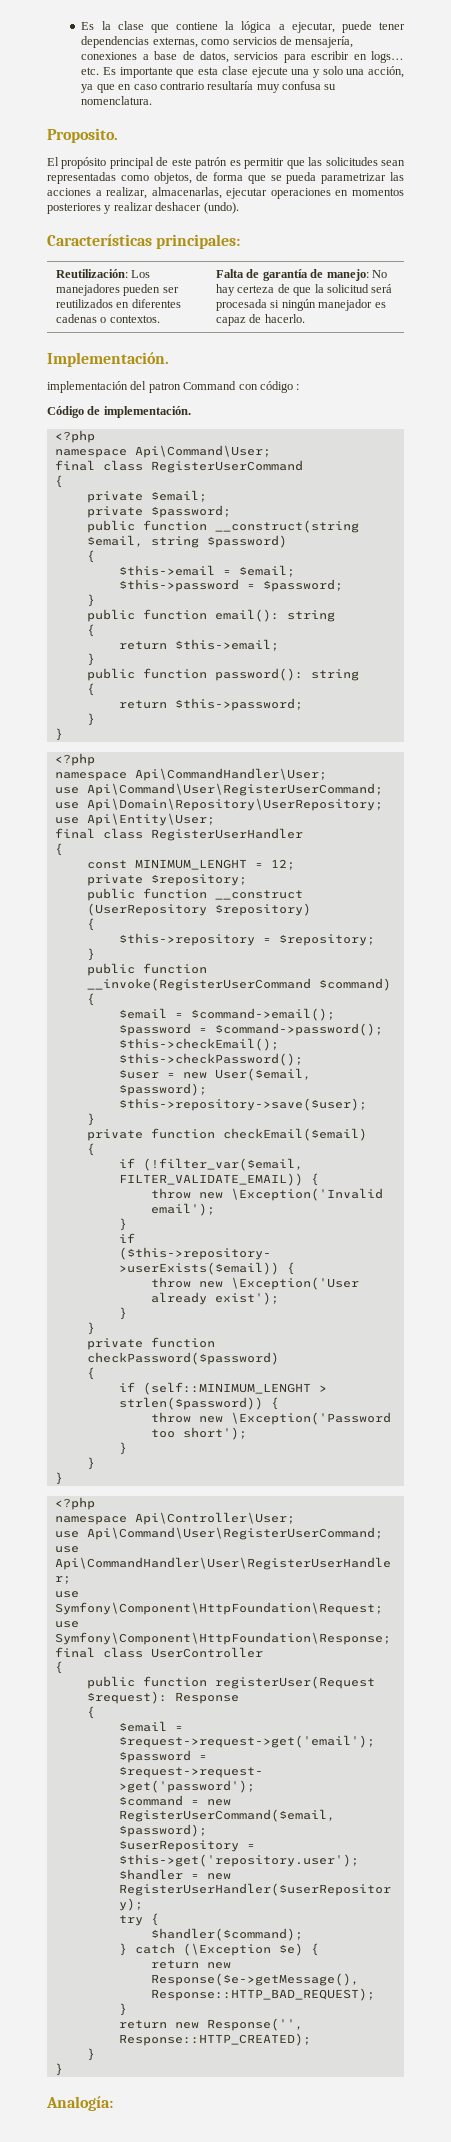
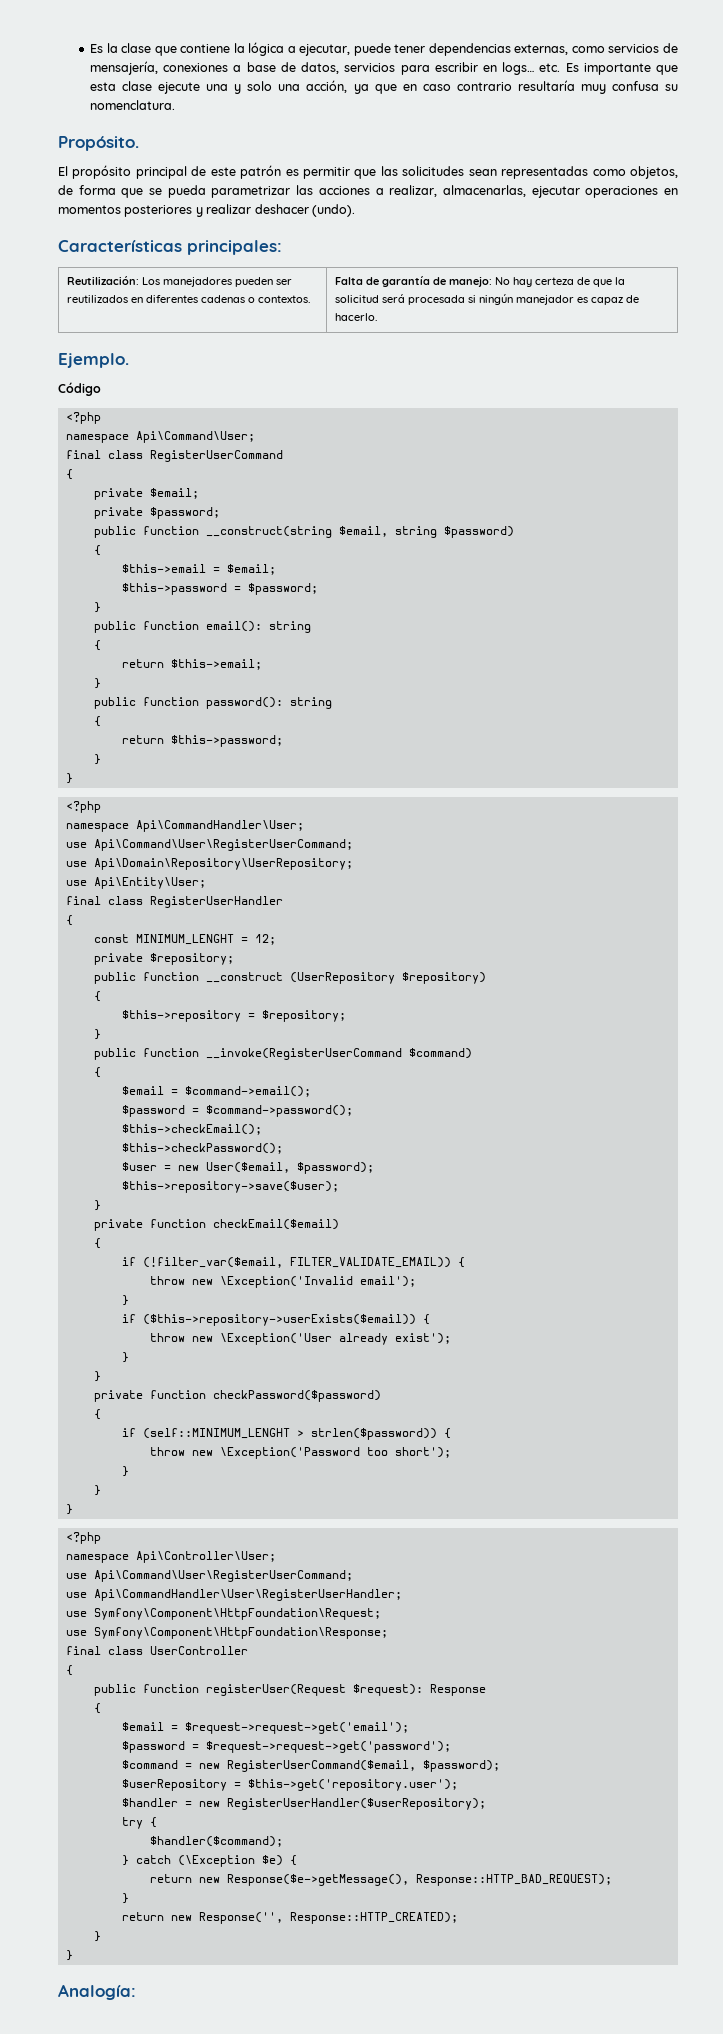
[47,128,118,143] Proposito. -> [58,136,139,151] Propósito.
[47,352,169,367] [47,381,300,393] Implementación. // implementación del patron Command con código : -> [58,353,129,368] Ejemplo.
[87,406,191,418] de implementación. -> (101, 389) none

